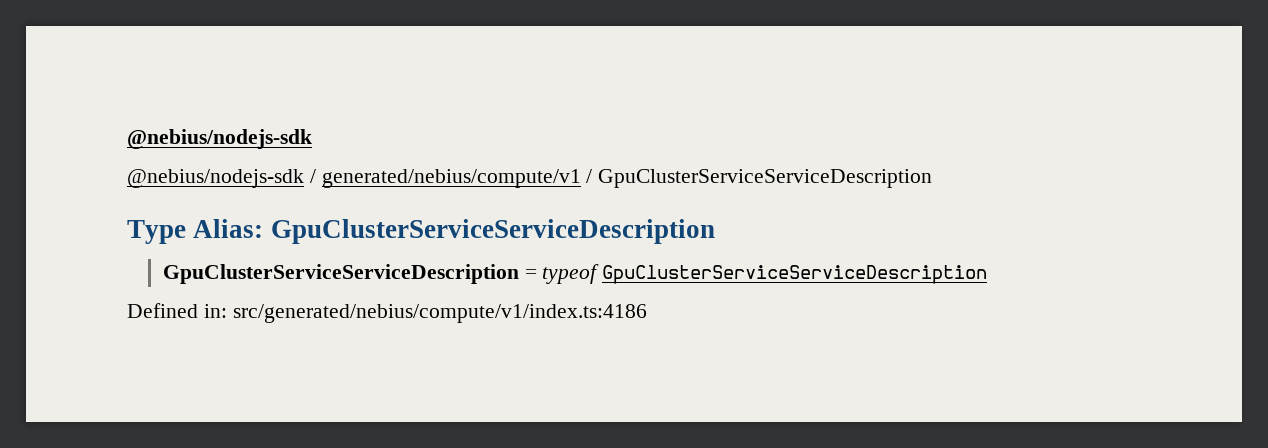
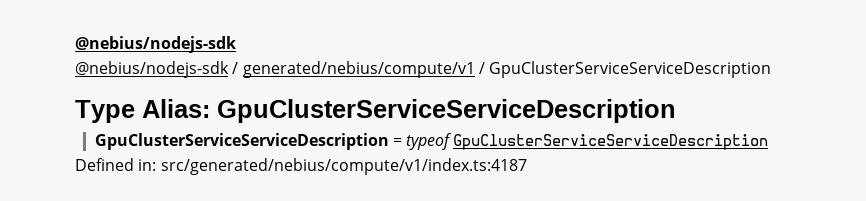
[232,304,647,323] src/generated/nebius/compute/v1/index.ts:4186 -> [160,158,527,175] src/generated/nebius/compute/v1/index.ts:4187

